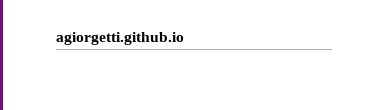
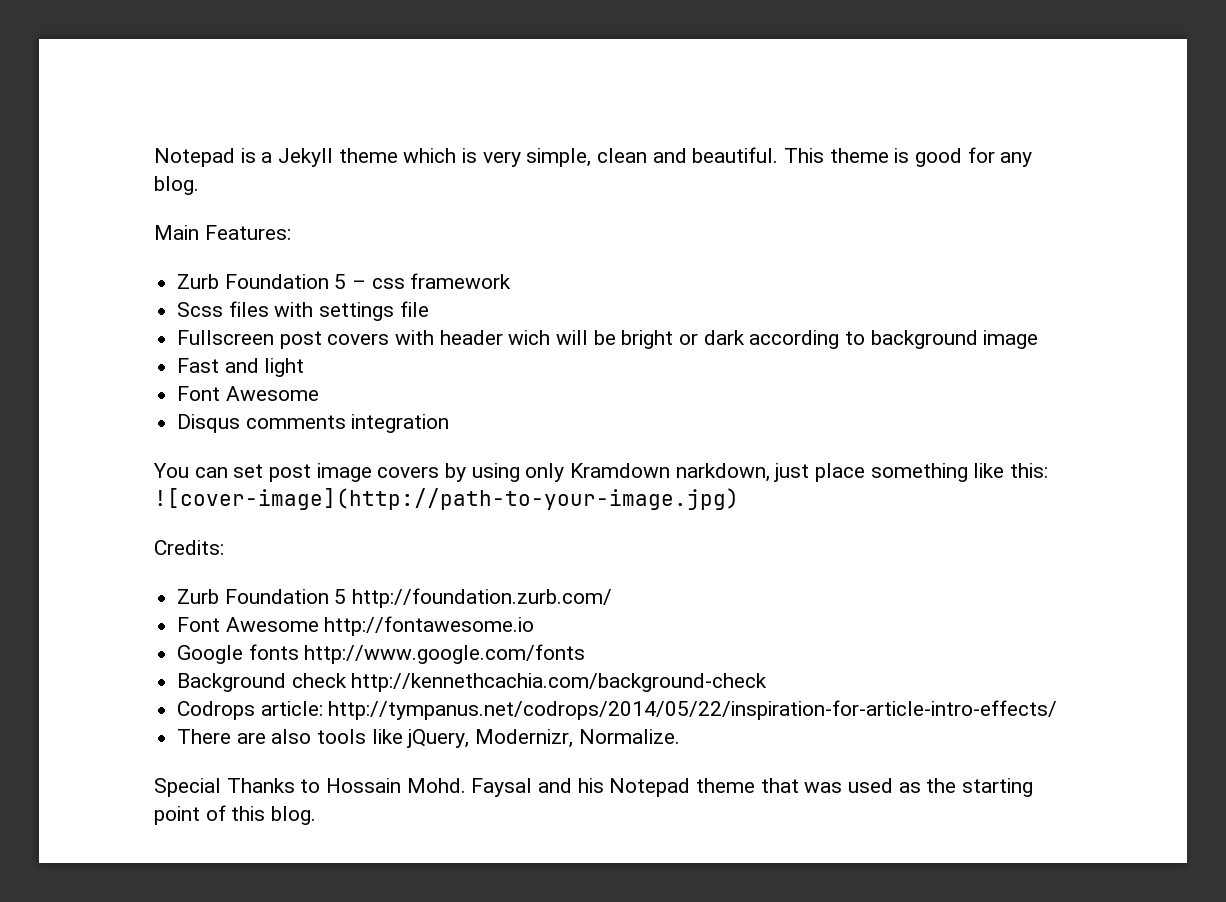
[56,32,184,45] agiorgetti.github.io -> [154,147,1033,167] [154,176,199,195] [154,225,291,240] [177,273,512,289] [177,301,429,321] [177,330,1039,349] [177,358,305,377] [177,386,319,401] [177,414,450,433] [153,463,1049,482] [154,488,739,510] [154,540,224,555] [177,588,613,608] [177,616,535,636] [177,644,586,664] [177,673,768,692] [177,700,1058,720] [177,729,680,748] [154,778,1034,797] [154,805,317,825] Notepad is a Jekyll theme which is very simple, clean and beautiful. This theme is good for any blog. // Main Features: // Zurb Foundation 5 – css framework // Scss files with settings file // Fullscreen post covers with header wich will be bright or dark according to background image // Fast and light // Font Awesome // Disqus comments integration // You can set post image covers by using only Kramdown narkdown, just place something like this: ![cover-image](http://path-to-your-image.jpg) // Credits: // Zurb Foundation 5 http://foundation.zurb.com/ // Font Awesome http://fontawesome.io // Google fonts http://www.google.com/fonts // Background check http://kennethcachia.com/background-check // Codrops article: http://tympanus.net/codrops/2014/05/22/inspiration-for-article-intro-effects/ // There are also tools like jQuery, Modernizr, Normalize. // Special Thanks to Hossain Mohd. Faysal and his Notepad theme that was used as the starting point of this blog.

